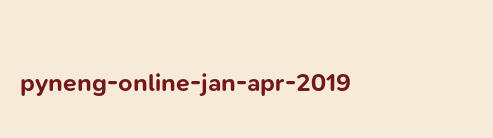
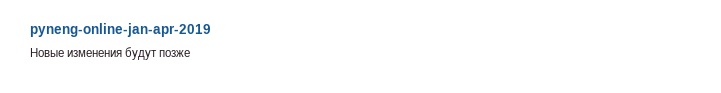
(351, 85) none -> [30,47,191,60] // Новые изменения будут позже

